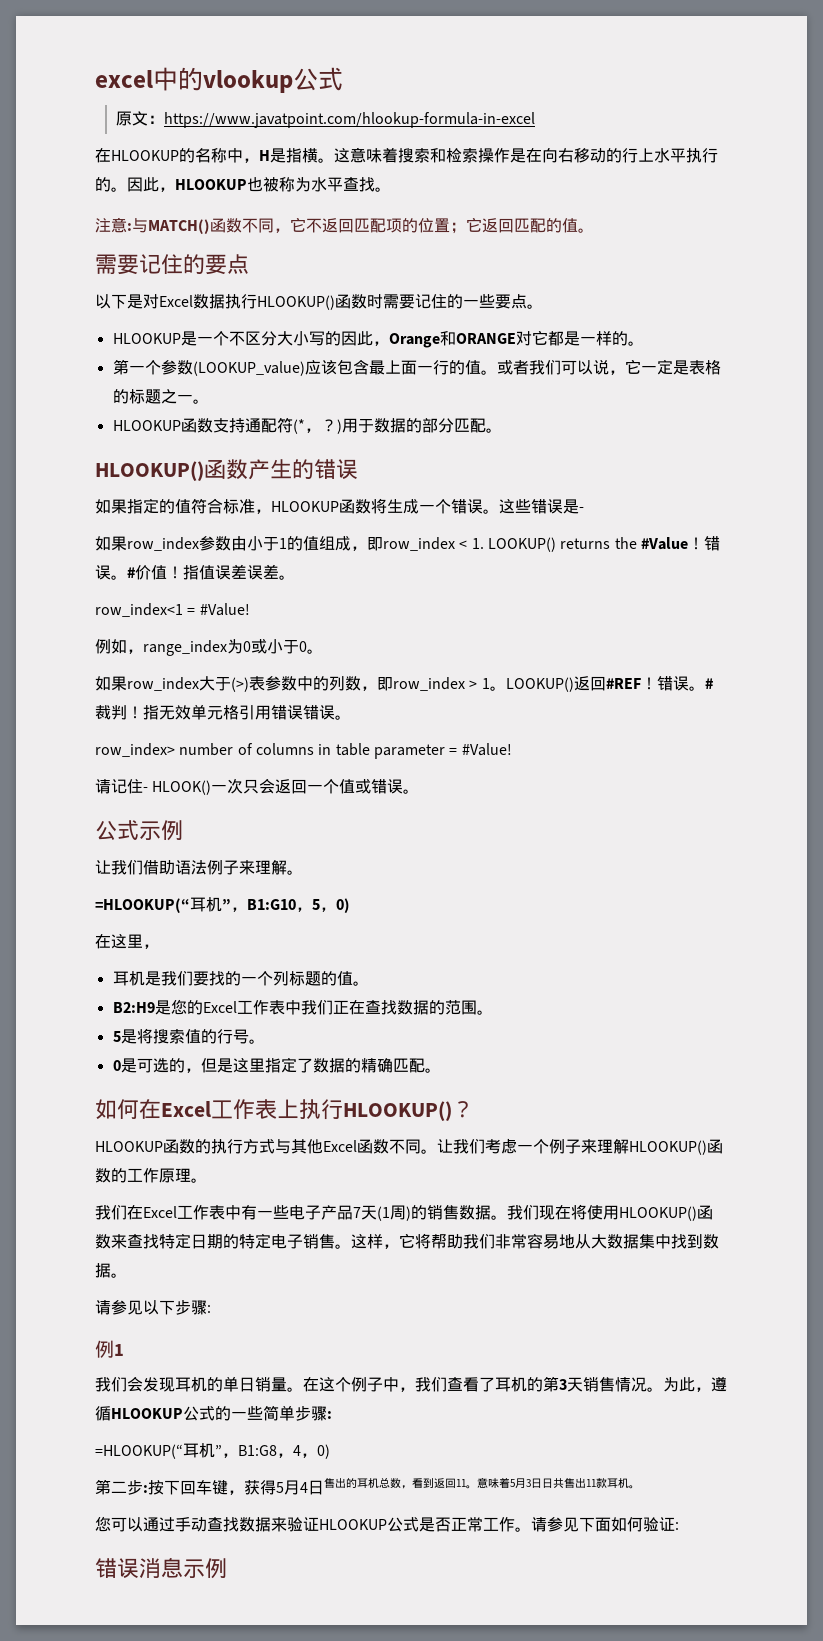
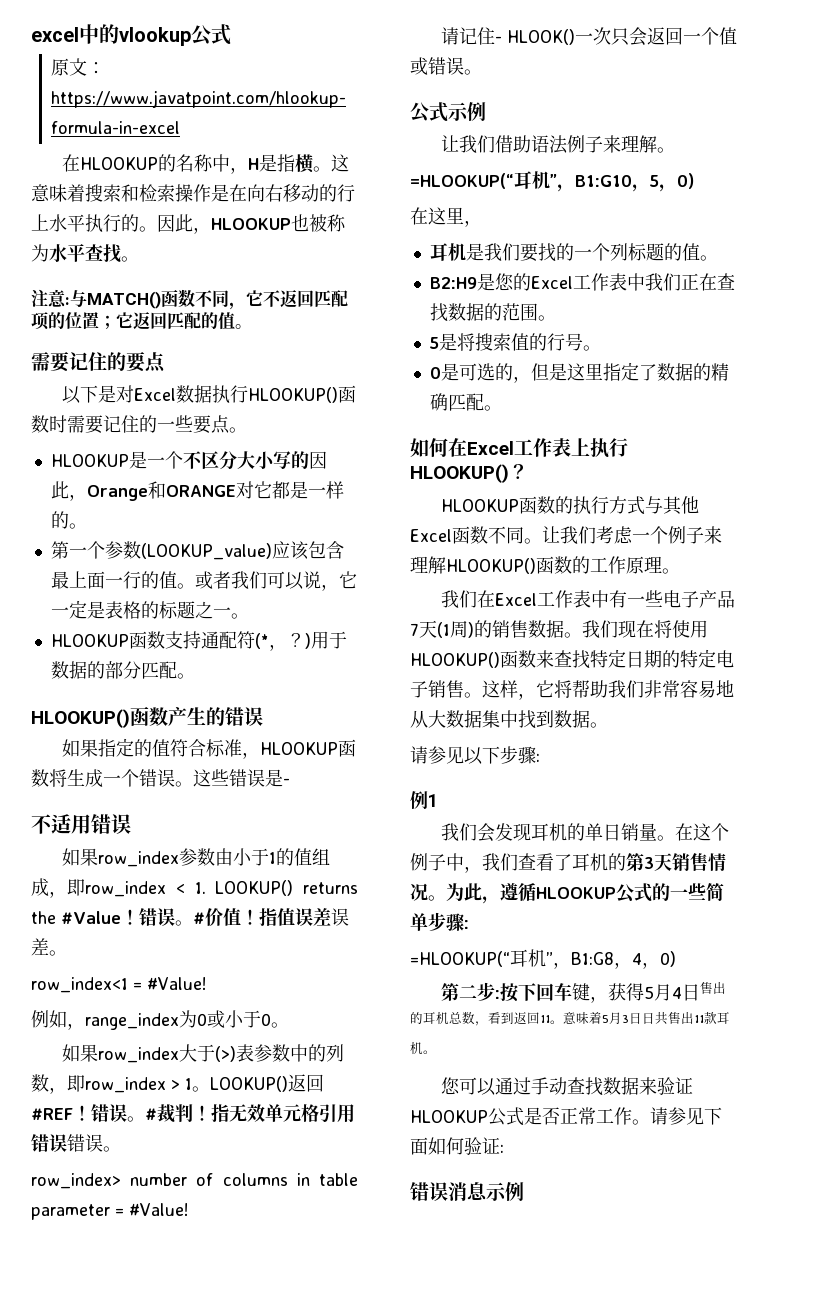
(584, 509) none -> [31,814,131,834] // 不适用错误

